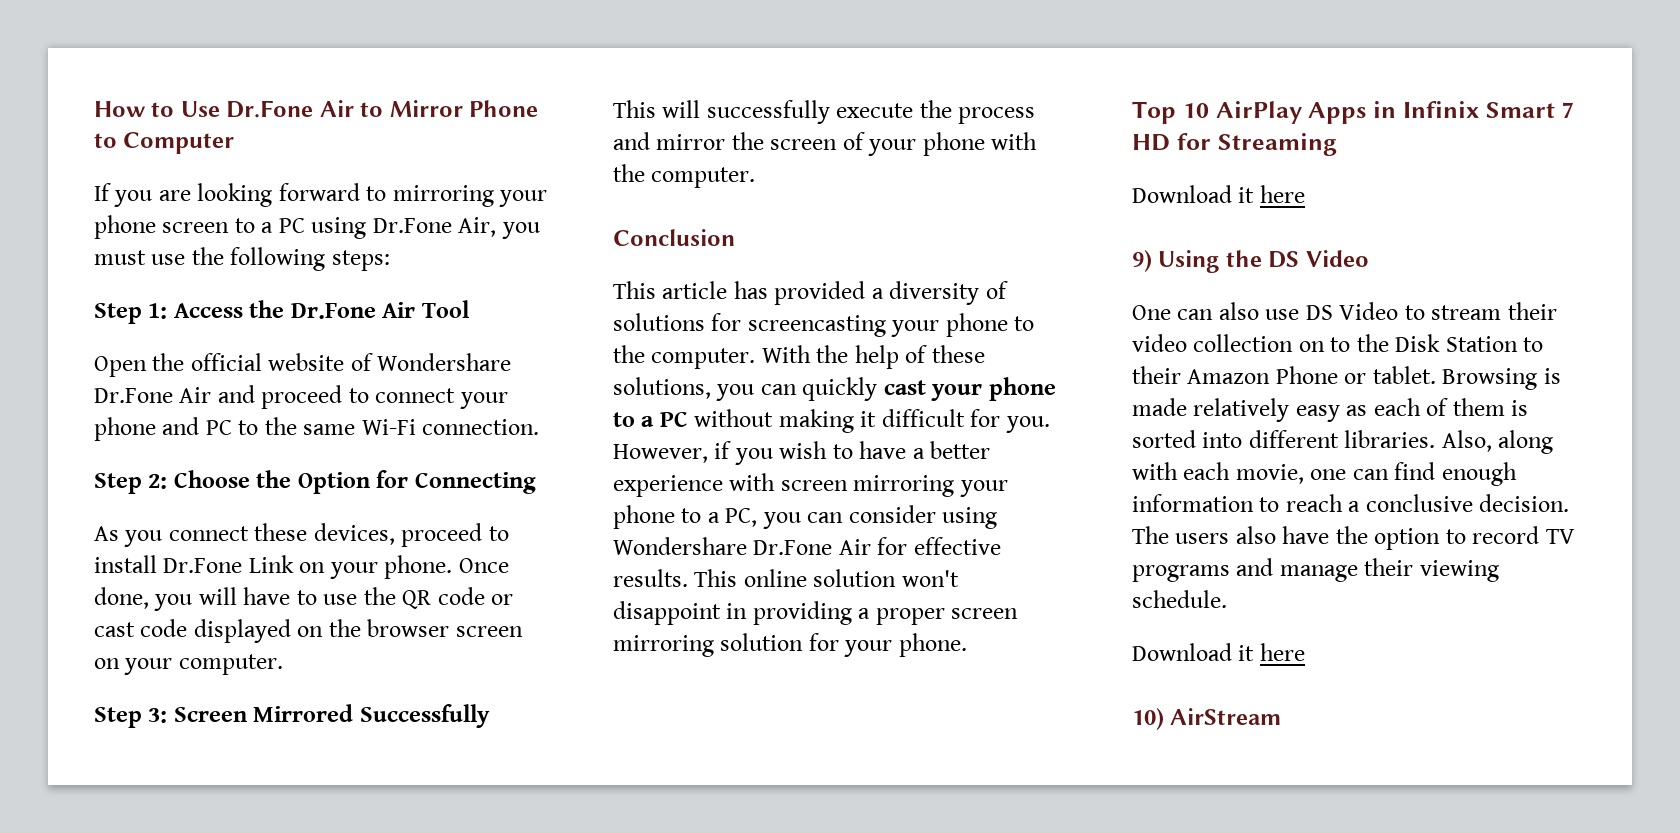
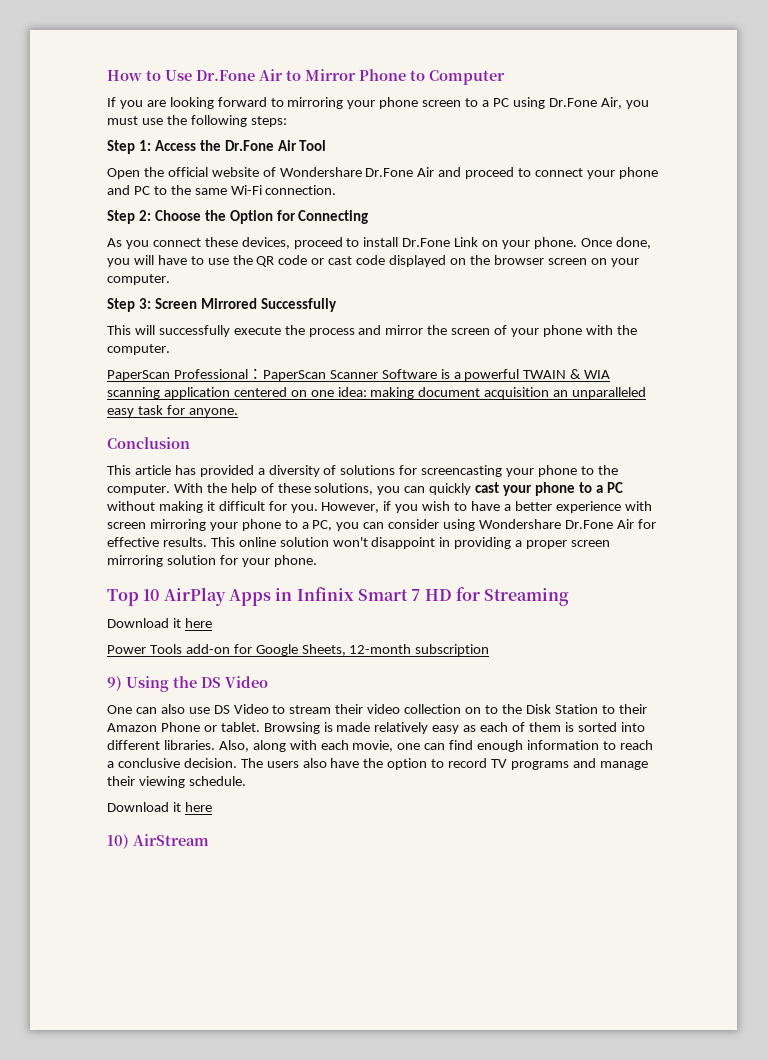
(756, 177) none -> [107,368,611,381] [107,387,647,399] [107,405,238,417] // PaperScan Professional：PaperScan Scanner Software is a powerful TWAIN & WIA scanning application centered on one idea: making document acquisition an unparalleled easy task for anyone.
(1305, 194) none -> [107,644,490,656] // Power Tools add-on for Google Sheets, 12-month subscription

